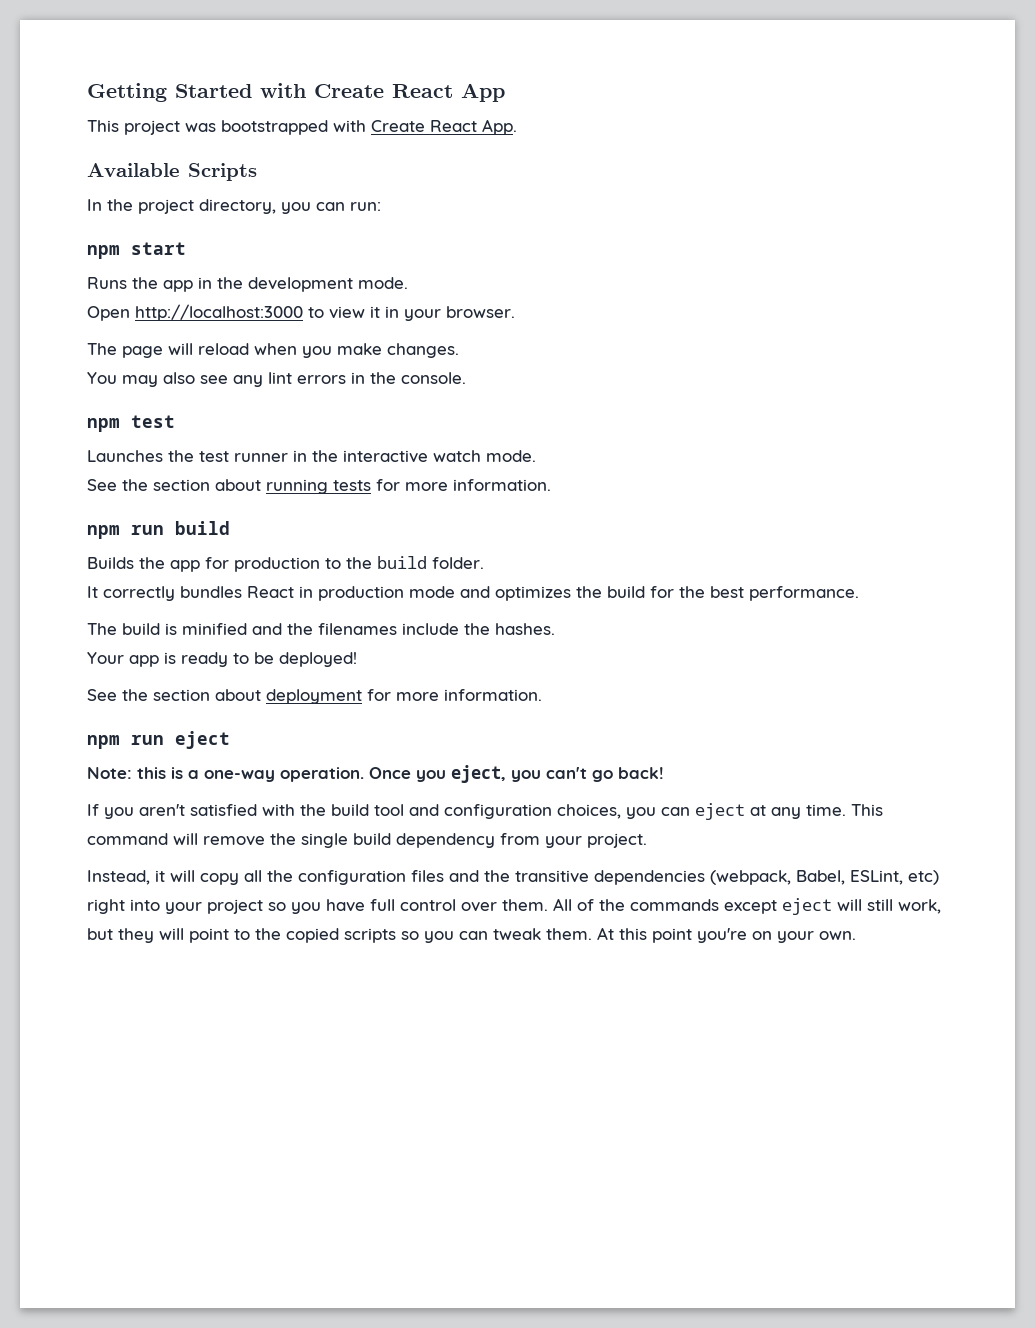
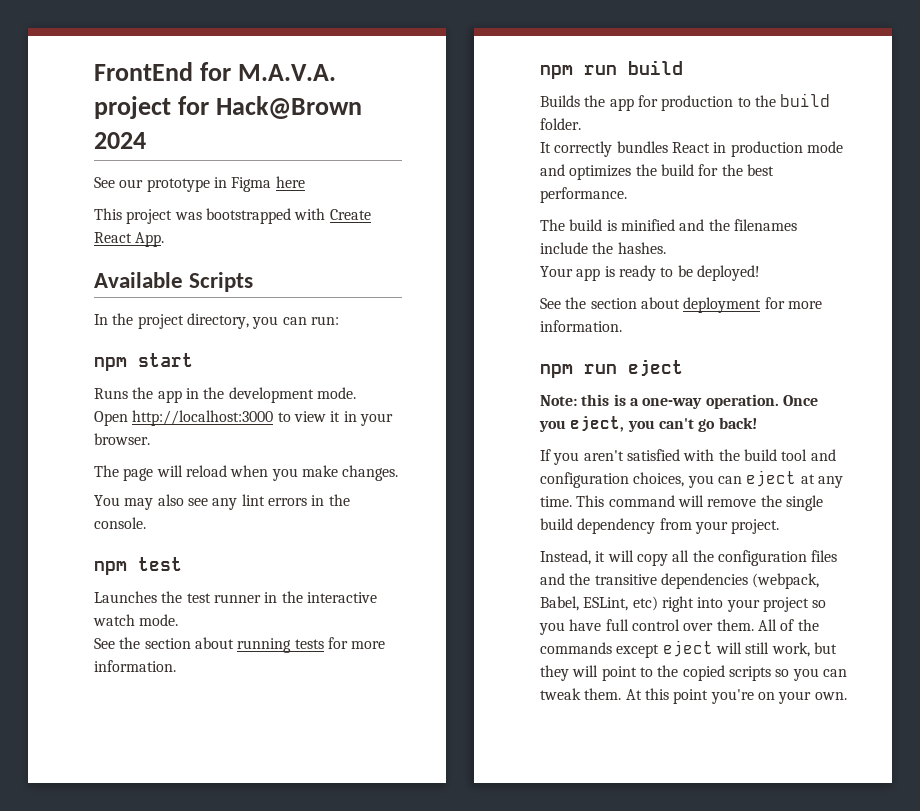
[87,83,505,102] Getting Started with Create React App -> [94,62,337,81] [94,96,363,119] [94,132,146,149] [94,176,305,192] FrontEnd for M.A.V.A. project for Hack@Brown 2024 // See our prototype in Figma here

